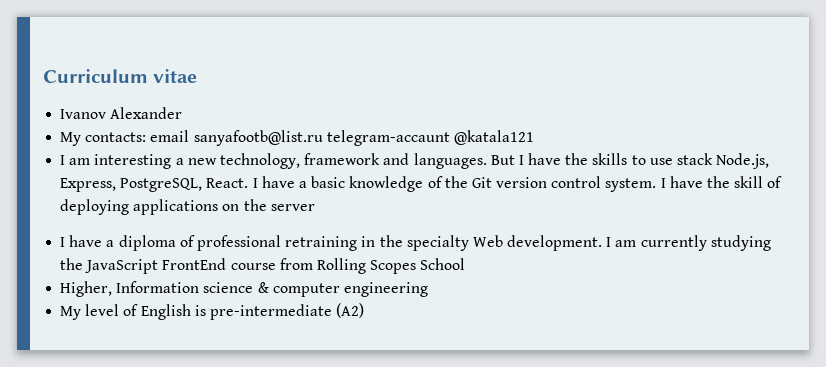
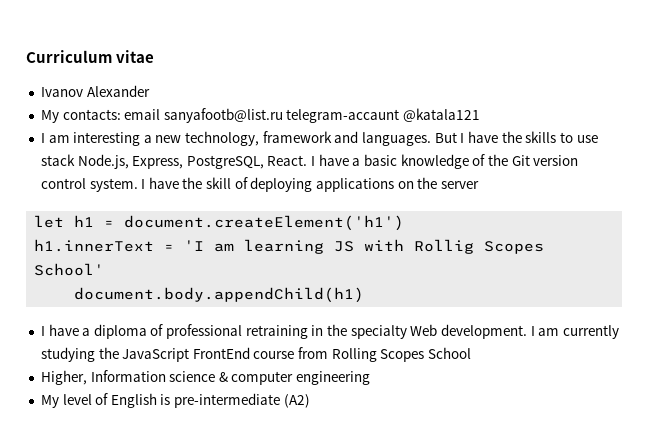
(315, 207) none -> [34,215,405,231] [34,239,545,254] [34,263,105,276] [74,287,365,303] // let h1 = document.createElement('h1') // h1.innerText = 'I am learning JS with Rollig Scopes School' // document.body.appendChild(h1)

